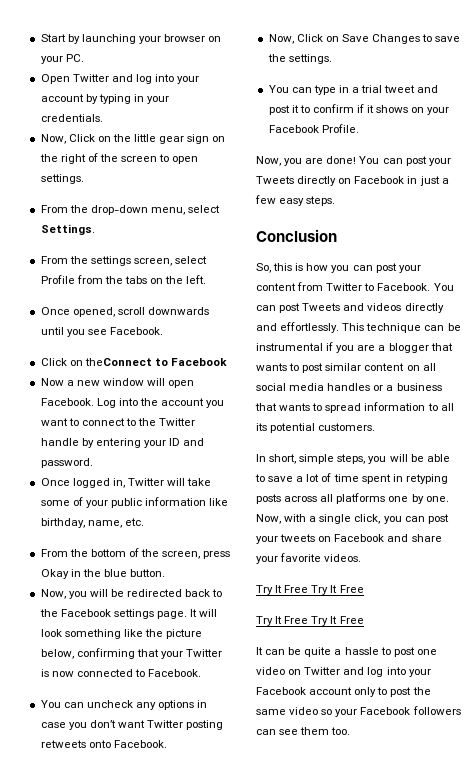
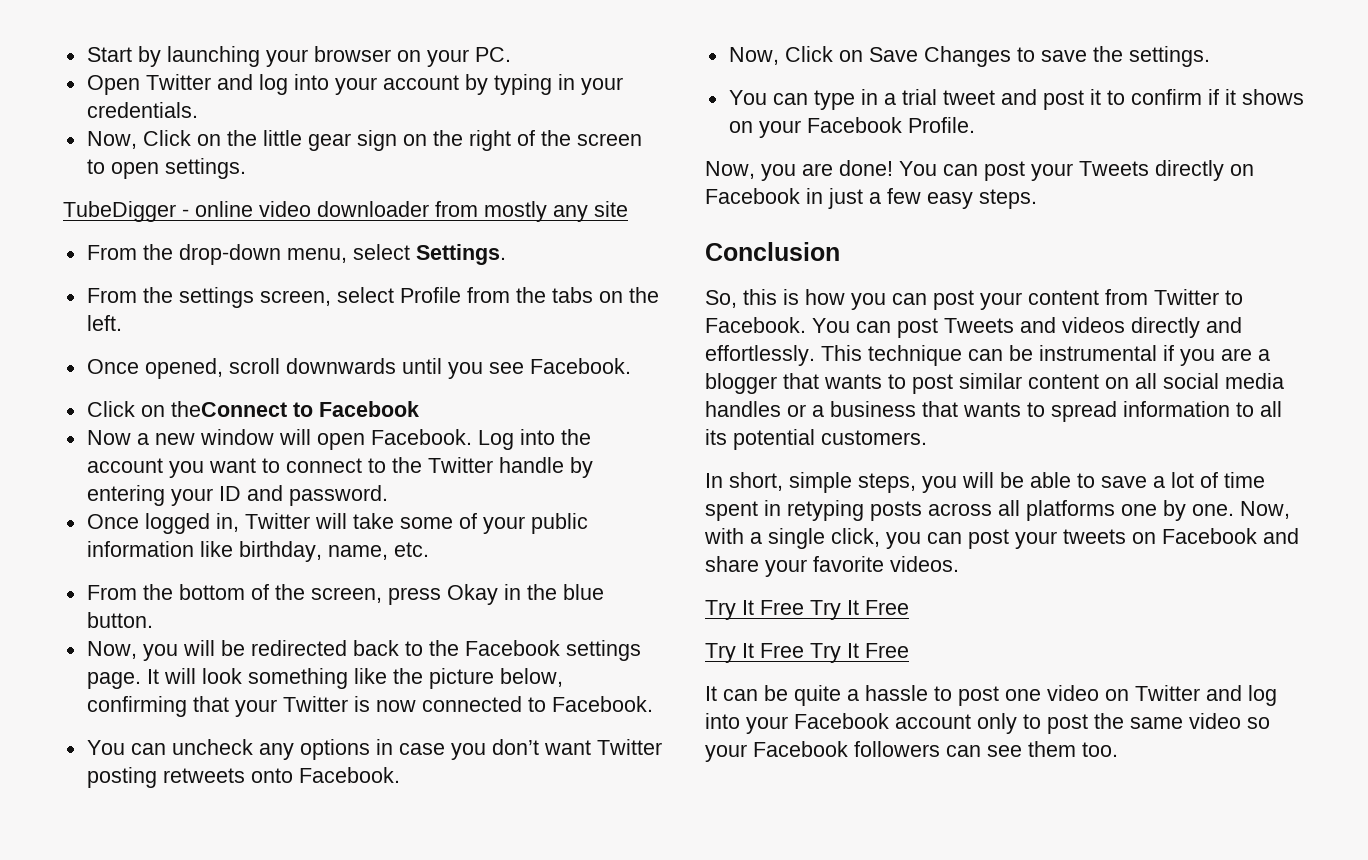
(84, 179) none -> [63,201,628,222] // TubeDigger - online video downloader from mostly any site

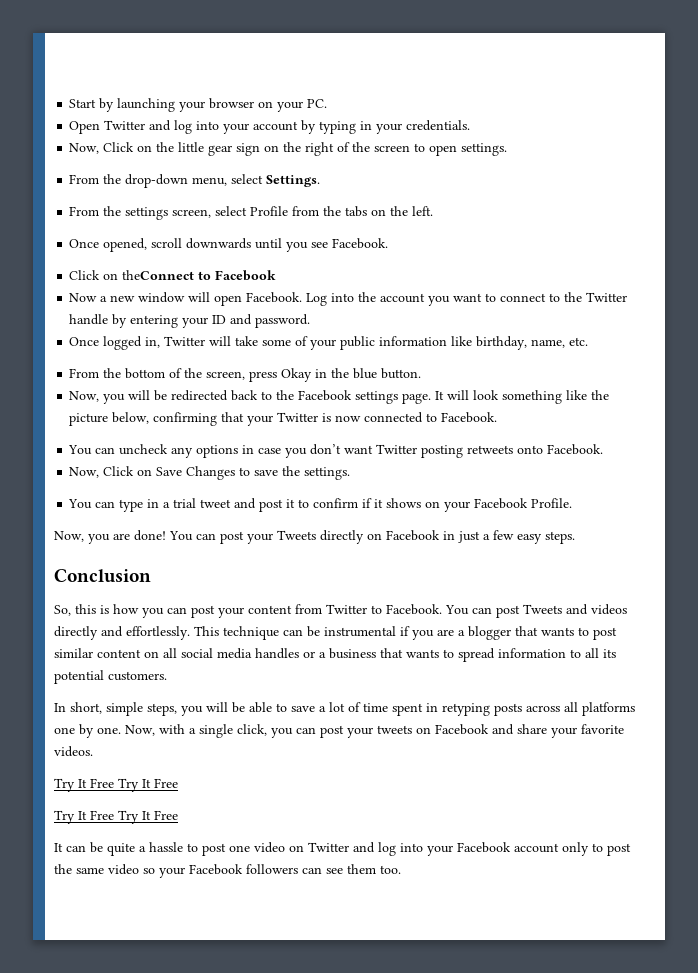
[63,201,628,222] // TubeDigger - online video downloader from mostly any site -> (508, 149) none

